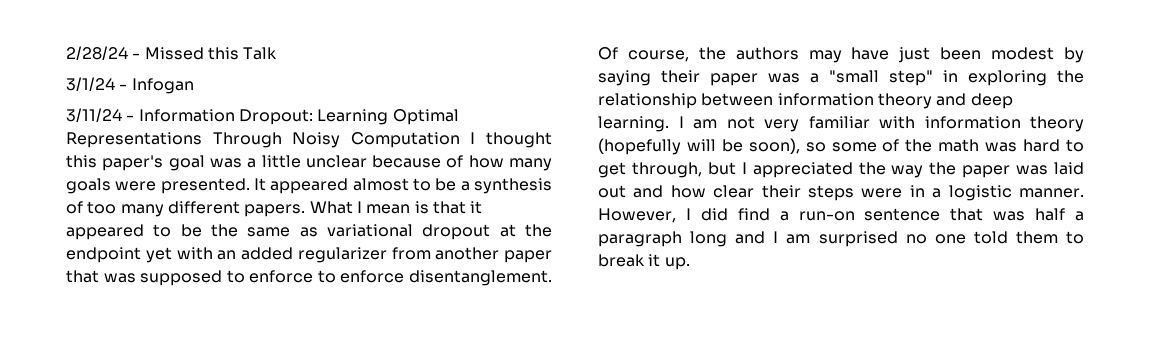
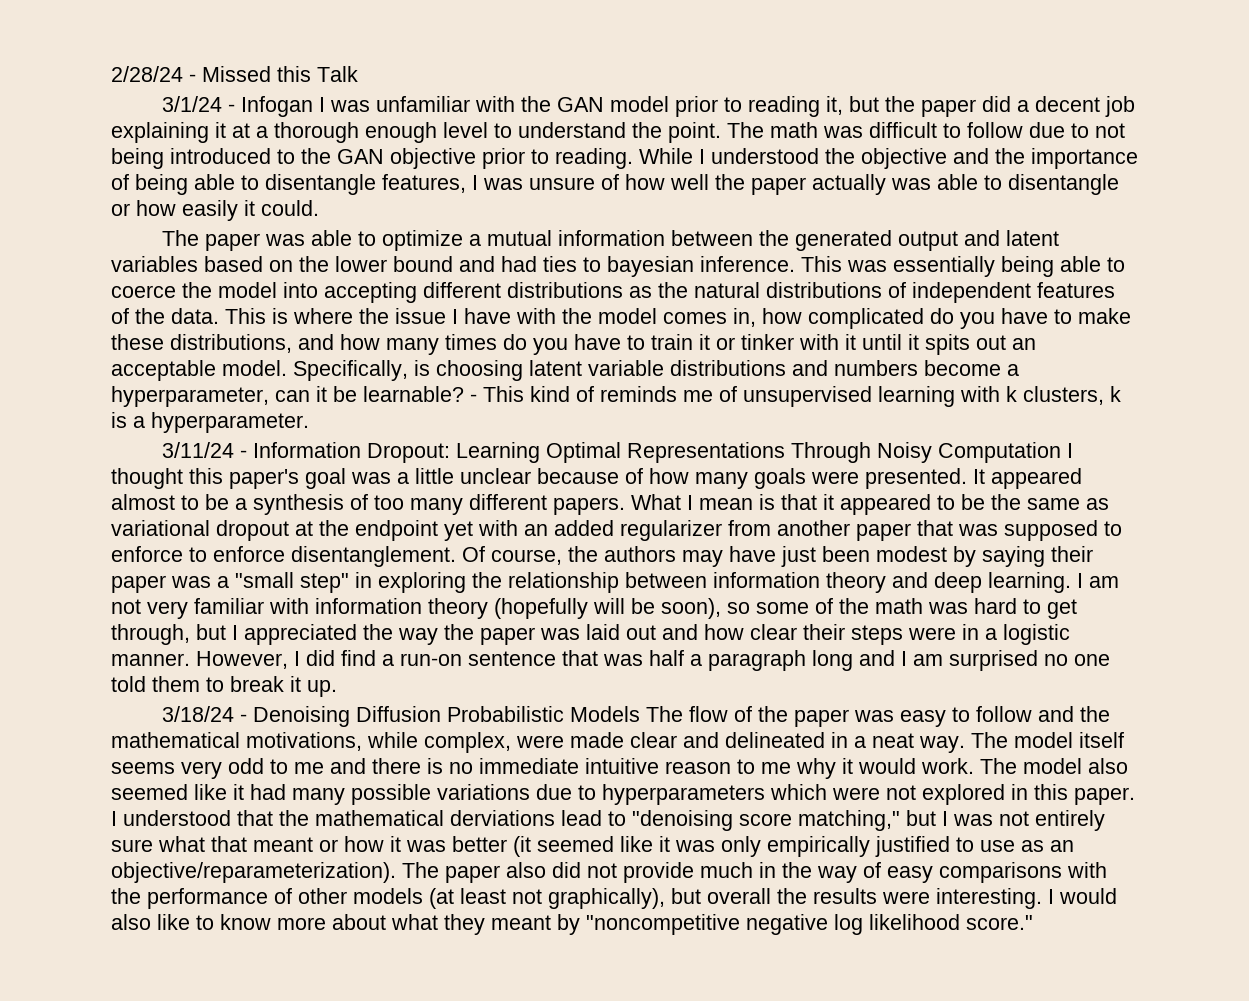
(194, 86) none -> [318,96,1135,117] [111,122,1125,143] [111,148,1138,169] [111,174,1119,195] [111,200,319,221] [161,230,1059,251] [111,256,1125,277] [111,282,1115,303] [111,308,1131,329] [111,334,1036,355] [111,360,1019,381] [111,386,1121,407] [111,412,309,433] I was unfamiliar with the GAN model prior to reading it, but the paper did a decent job explaining it at a thorough enough level to understand the point. The math was difficult to follow due to not being introduced to the GAN objective prior to reading. While I understood the objective and the importance of being able to disentangle features, I was unsure of how well the paper actually was able to disentangle or how easily it could. // The paper was able to optimize a mutual information between the generated output and latent variables based on the lower bound and had ties to bayesian inference. This was essentially being able to coerce the model into accepting different distributions as the natural distributions of independent features of the data. This is where the issue I have with the model comes in, how complicated do you have to make these distributions, and how many times do you have to train it or tinker with it until it spits out an acceptable model. Specifically, is choosing latent variable distributions and numbers become a hyperparameter, can it be learnable? - This kind of reminds me of unsupervised learning with k clusters, k is a hyperparameter.
(690, 263) none -> [161,706,1110,727] [111,732,1124,753] [111,758,1128,779] [111,784,1135,805] [111,810,1105,831] [111,836,1074,857] [111,862,1107,883] [111,888,1117,909] [111,914,1033,935] // 3/18/24 - Denoising Diffusion Probabilistic Models The flow of the paper was easy to follow and the mathematical motivations, while complex, were made clear and delineated in a neat way. The model itself seems very odd to me and there is no immediate intuitive reason to me why it would work. The model also seemed like it had many possible variations due to hyperparameters which were not explored in this paper. I understood that the mathematical derviations lead to "denoising score matching," but I was not entirely sure what that meant or how it was better (it seemed like it was only empirically justified to use as an objective/reparameterization). The paper also did not provide much in the way of easy comparisons with the performance of other models (at least not graphically), but overall the results were interesting. I would also like to know more about what they meant by "noncompetitive negative log likelihood score."

